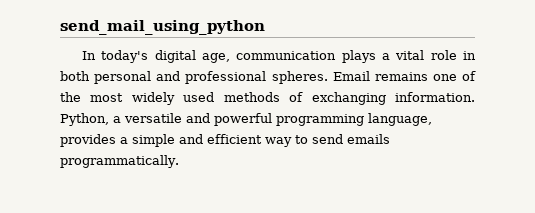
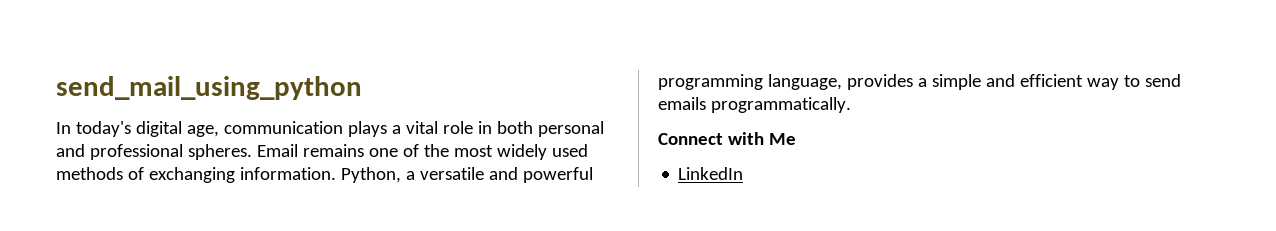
(179, 161) none -> [658,132,796,145] [678,167,744,180] // Connect with Me // LinkedIn

